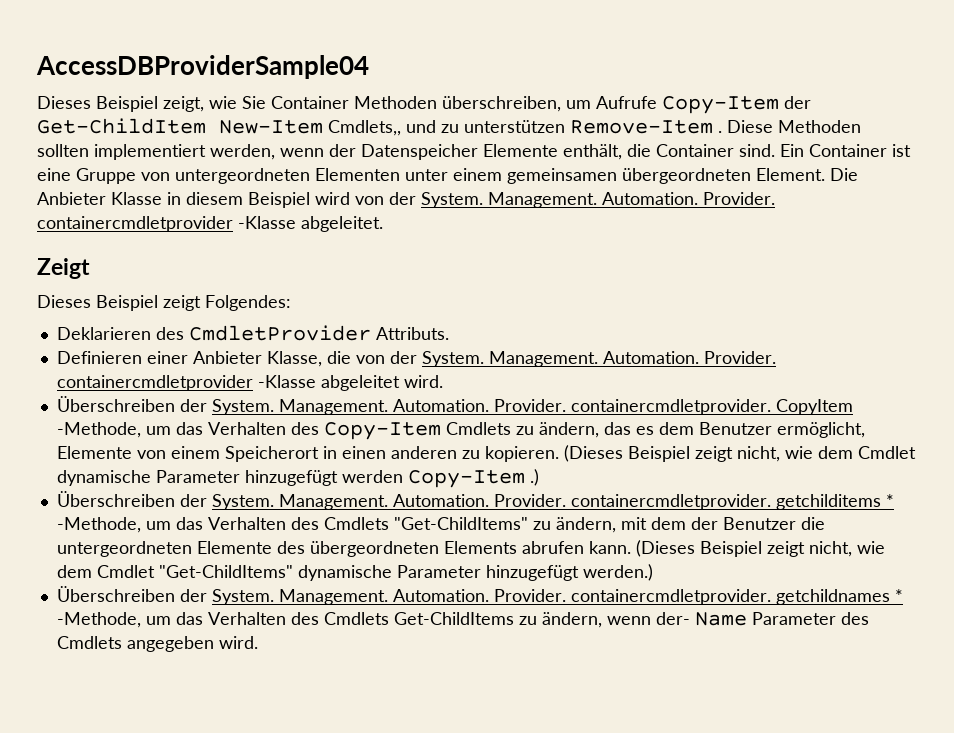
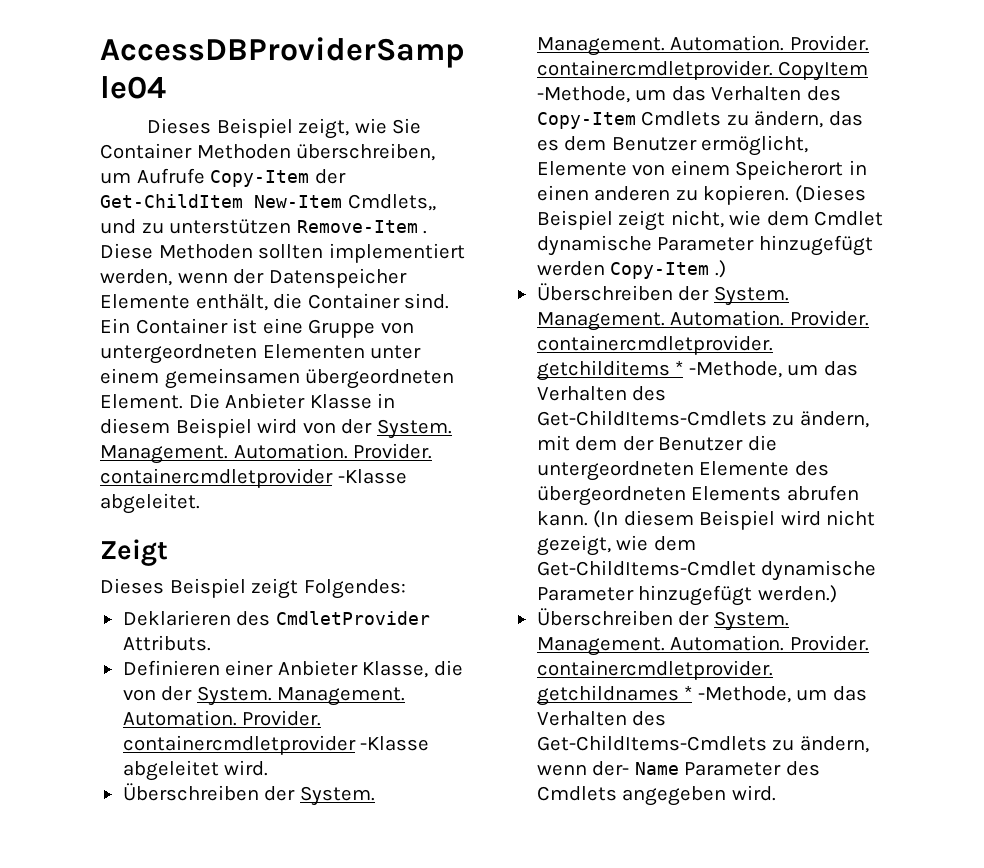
[323,517,528,530] Cmdlets "Get-ChildItems" -> [536,410,767,426] Get-ChildItems-Cmdlets
[635,540,885,557] [56,565,293,578] (Dieses Beispiel zeigt nicht, wie dem Cmdlet "Get-ChildItems" -> [593,510,876,530] [536,535,696,556] [536,560,756,576] (In diesem Beispiel wird nicht gezeigt, wie dem Get-ChildItems-Cmdlet
[323,612,514,625] Cmdlets Get-ChildItems -> [536,735,767,751] Get-ChildItems-Cmdlets

